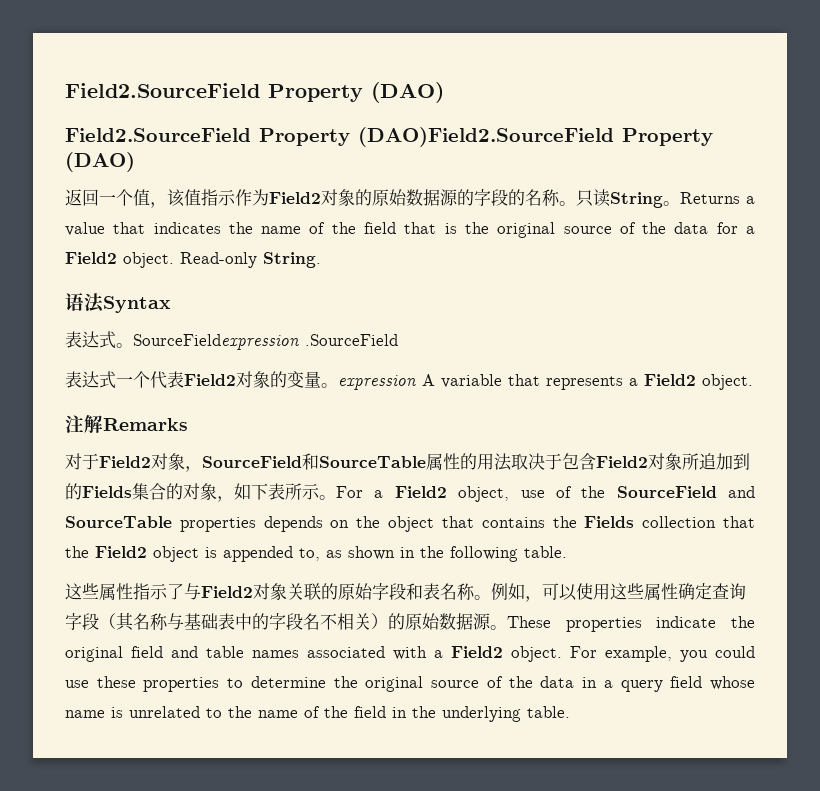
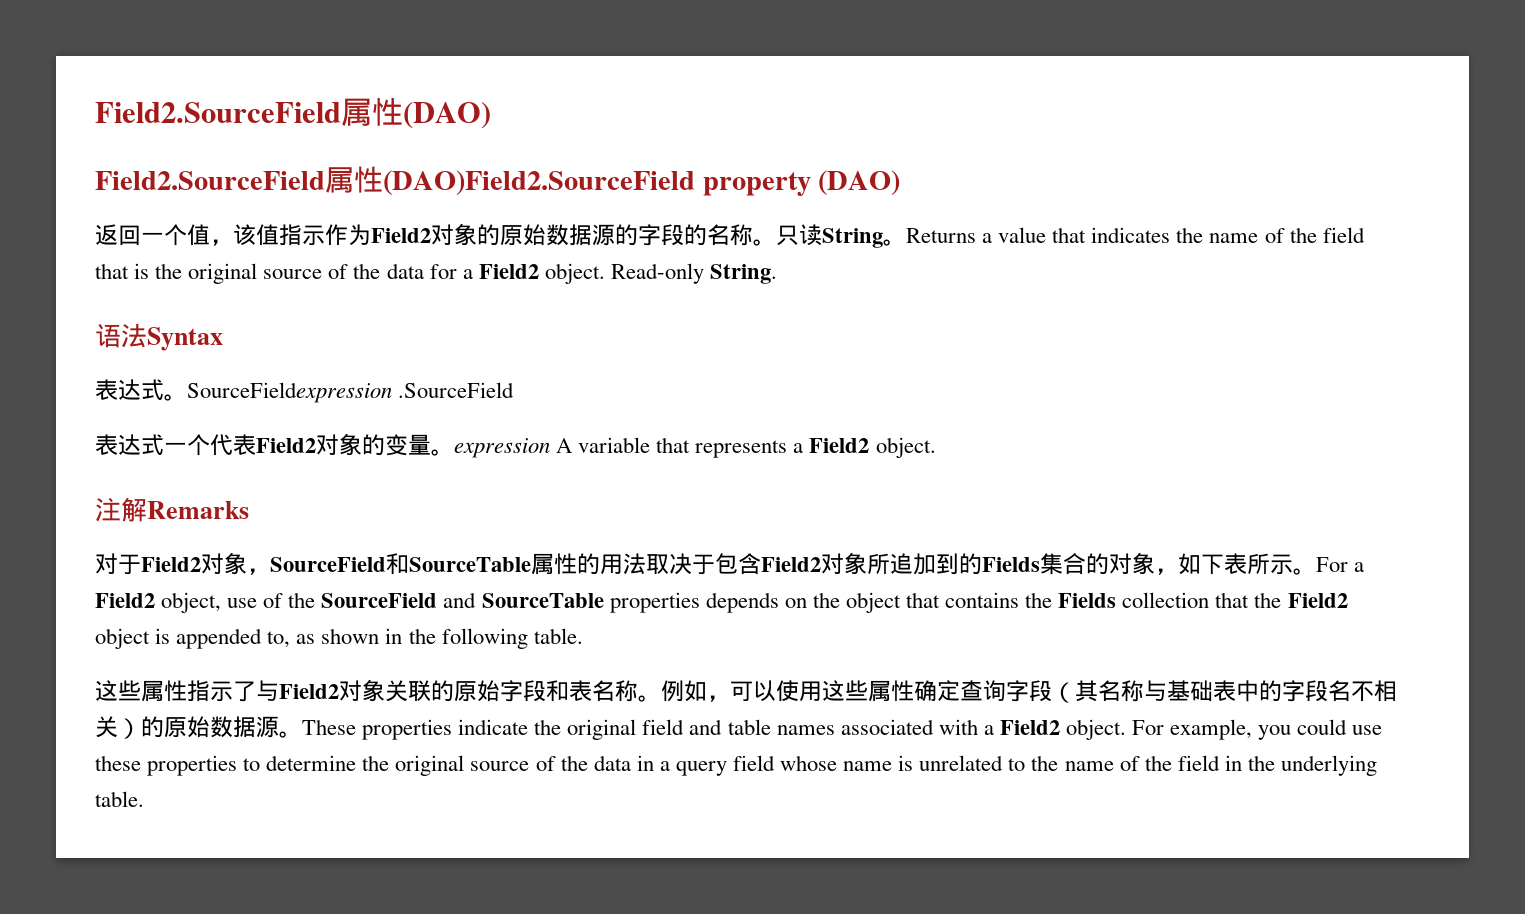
[65,83,363,102] Field2.SourceField Property -> [95,97,403,126] Field2.SourceField属性
[259,127,713,147] Property (DAO)Field2.SourceField Property -> [325,166,811,196] 属性(DAO)Field2.SourceField property

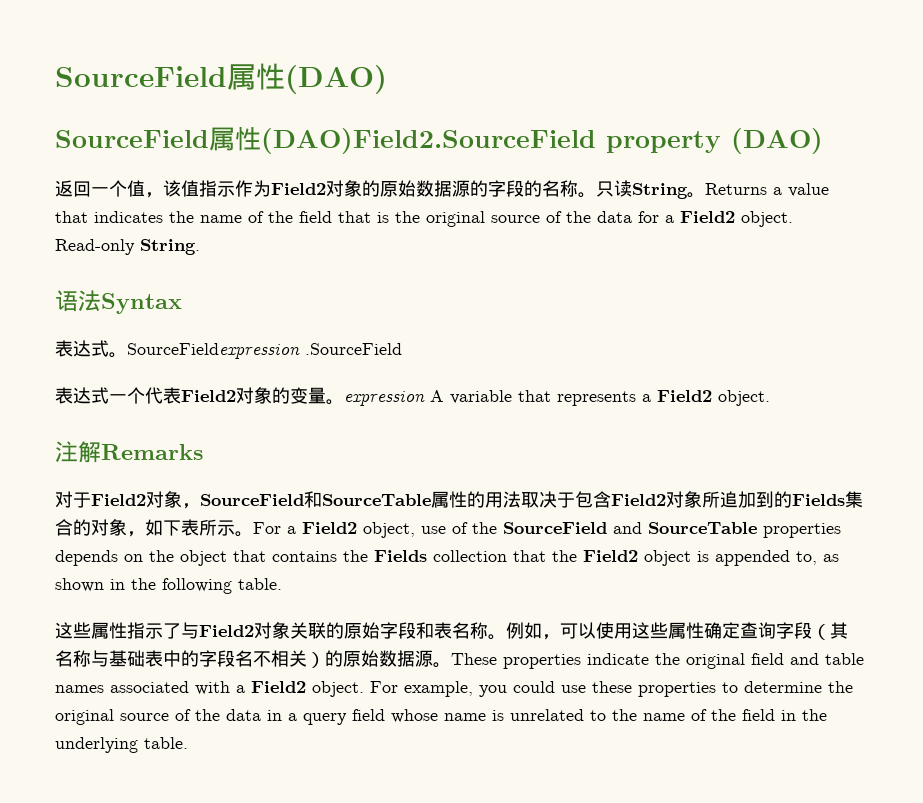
[95,102,341,123] Field2.SourceField -> [55,66,227,87] SourceField
[95,171,325,190] Field2.SourceField -> [55,130,209,148] SourceField

